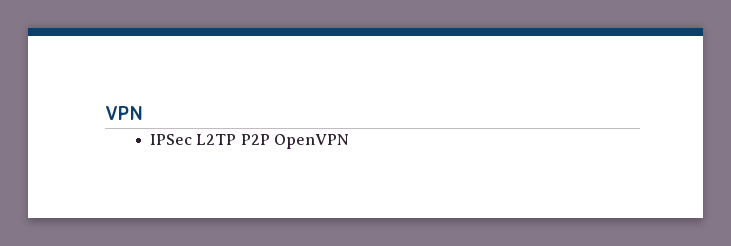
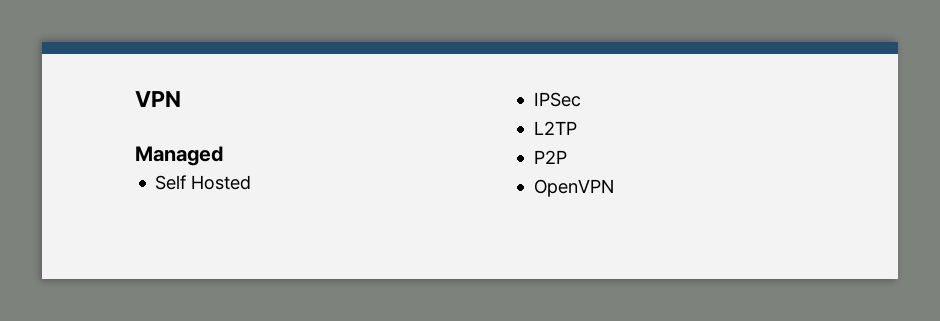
(143, 113) none -> [135,146,224,166] [155,175,252,190] // Managed // Self Hosted
(193, 139) none -> (582, 99) //
(237, 139) none -> (578, 128) //
(270, 139) none -> (568, 157) //

